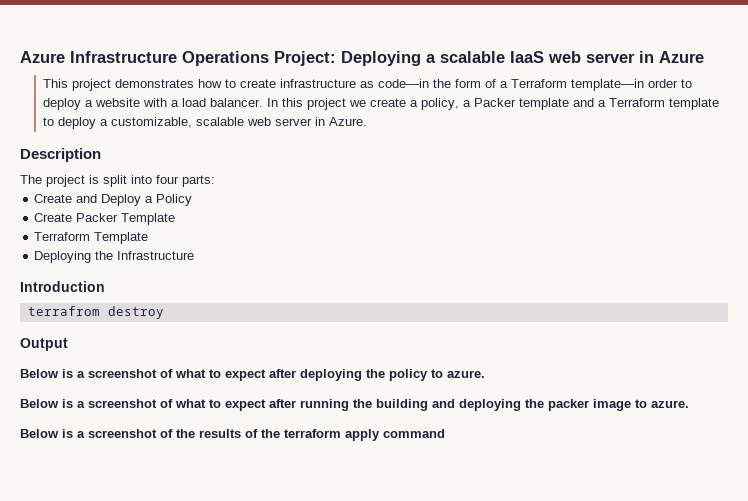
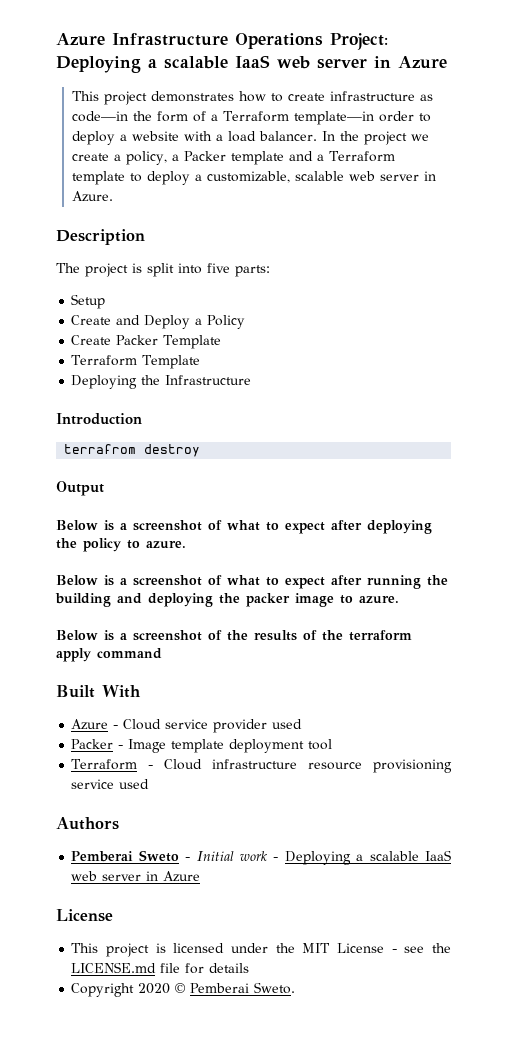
[282,98,304,107] this -> [339,131,359,141] the
[156,175,179,184] four -> [207,263,230,273] five
(215, 181) none -> [71,294,106,309] // Setup
(445, 433) none -> [56,685,141,698] [71,719,303,733] [71,739,333,753] [71,759,452,773] [71,779,150,789] [56,817,119,830] [71,850,451,865] [71,871,201,882] [56,909,113,922] [71,943,452,957] [71,962,250,974] [71,982,296,997] // Built With // Azure - Cloud service provider used // Packer - Image template deployment tool // Terraform - Cloud infrastructure resource provisioning service used // Authors // Pemberai Sweto - Initial work - Deploying a scalable IaaS web server in Azure // License // This project is licensed under the MIT License - see the LICENSE.md file for details // Copyright 2020 © Pemberai Sweto.

